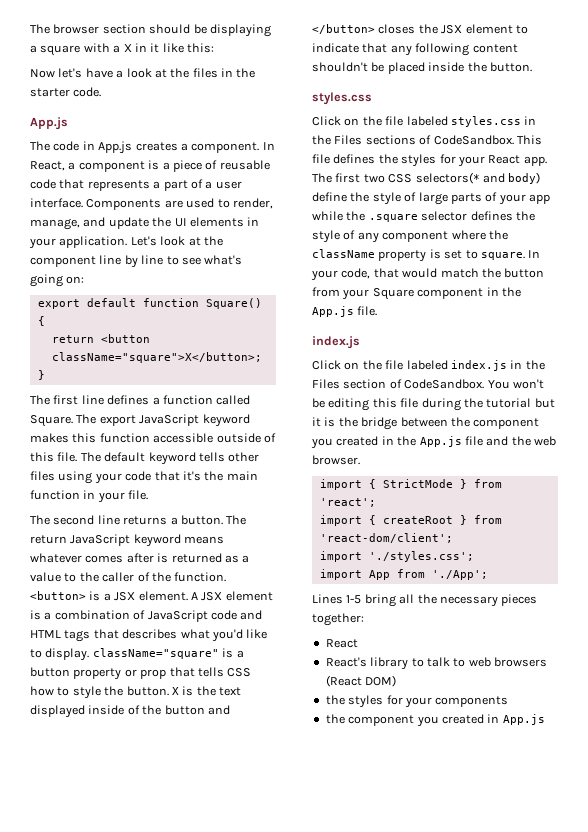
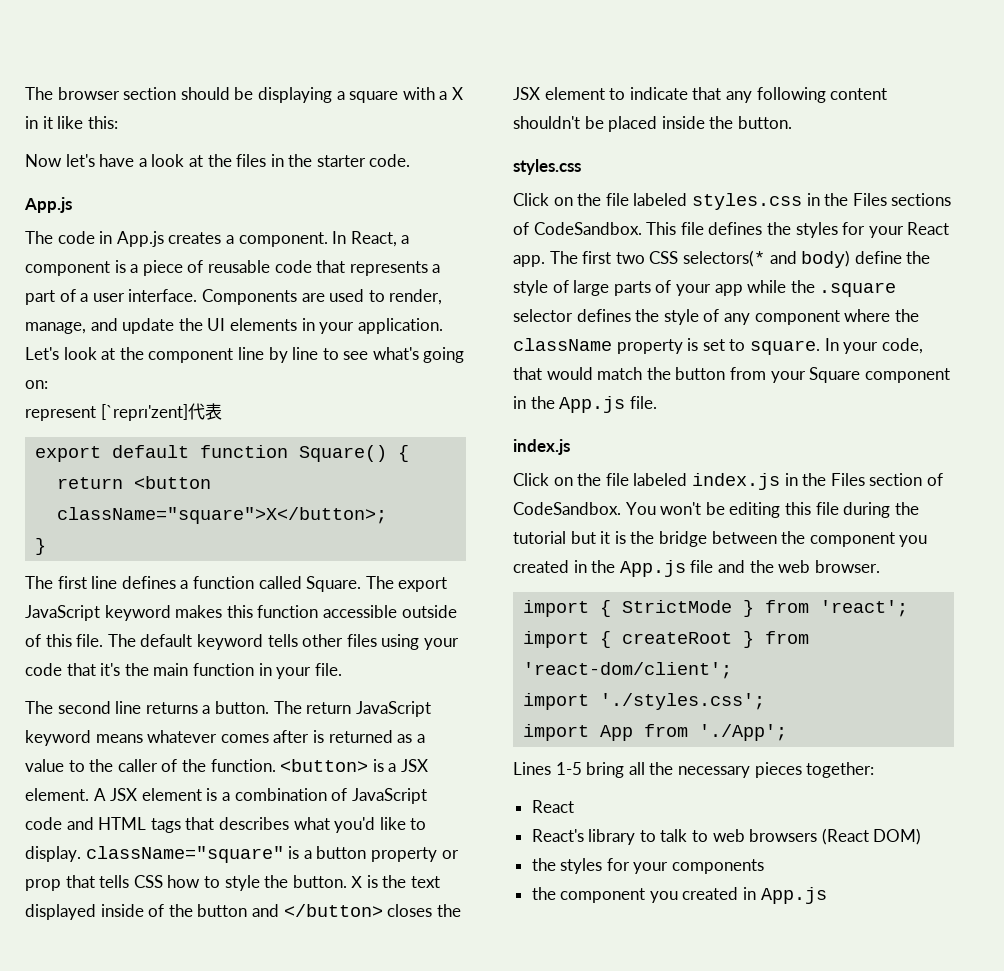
(85, 280) none -> [25,403,222,421] // represent [`reprɪ'zent]代表

